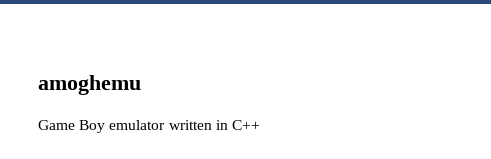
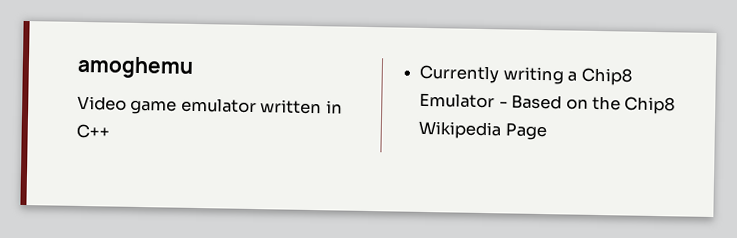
[38,120,106,133] Game Boy -> [77,95,178,115] Video game
(260, 125) none -> [419,64,633,86] [419,92,677,115] [418,120,547,141] // Currently writing a Chip8 Emulator - Based on the Chip8 Wikipedia Page

